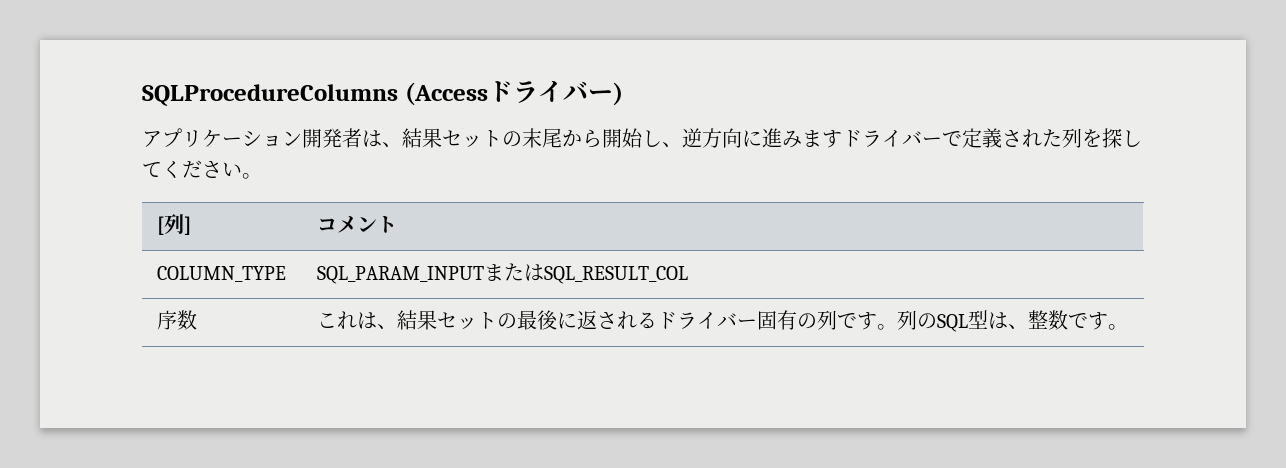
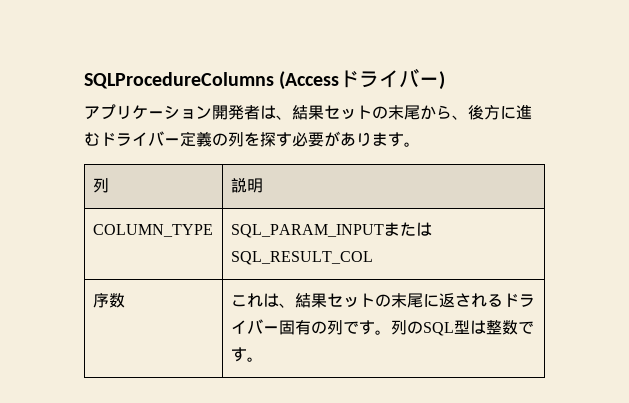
[602,128,1142,148] [142,160,242,178] 開始し、逆方向に進みますドライバーで定義された列を探してください -> [452,104,532,120] [84,131,404,147] 、後方に進むドライバー定義の列を探す必要があります
[157,214,192,235] [317,216,398,233] [列] | コメント -> [92,178,109,193] [230,178,263,193] 列 | 説明
[517,310,559,330] 最後 -> [390,293,423,308] 末尾
[1008,324,1029,329] 、 -> (486, 327) none

